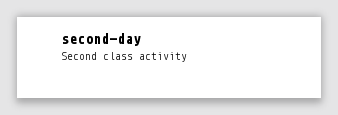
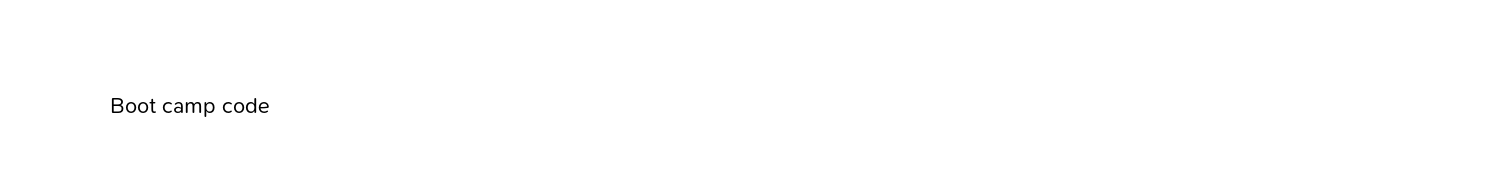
[61,33,141,46] [61,52,187,62] second-day // Second class activity -> [110,98,270,117] Boot camp code

